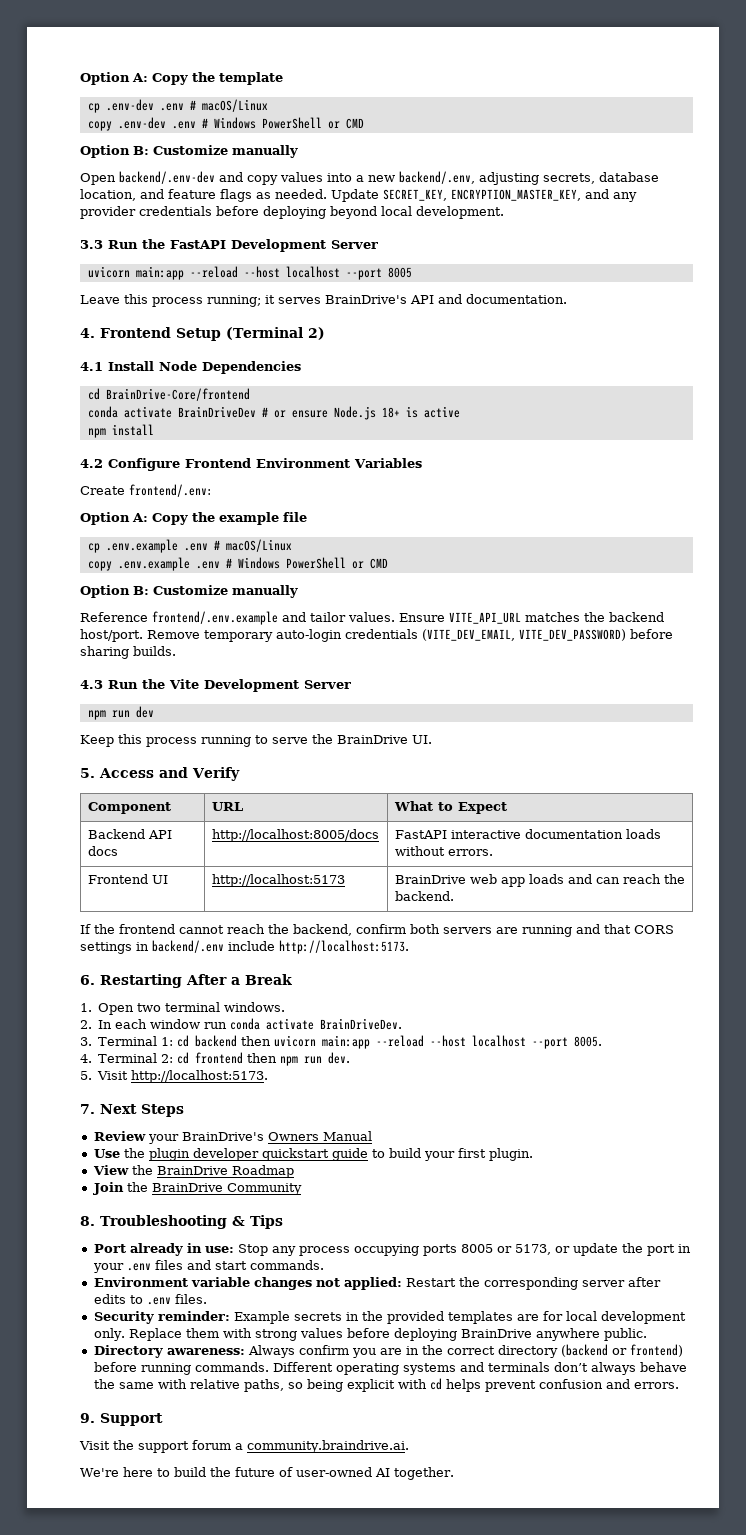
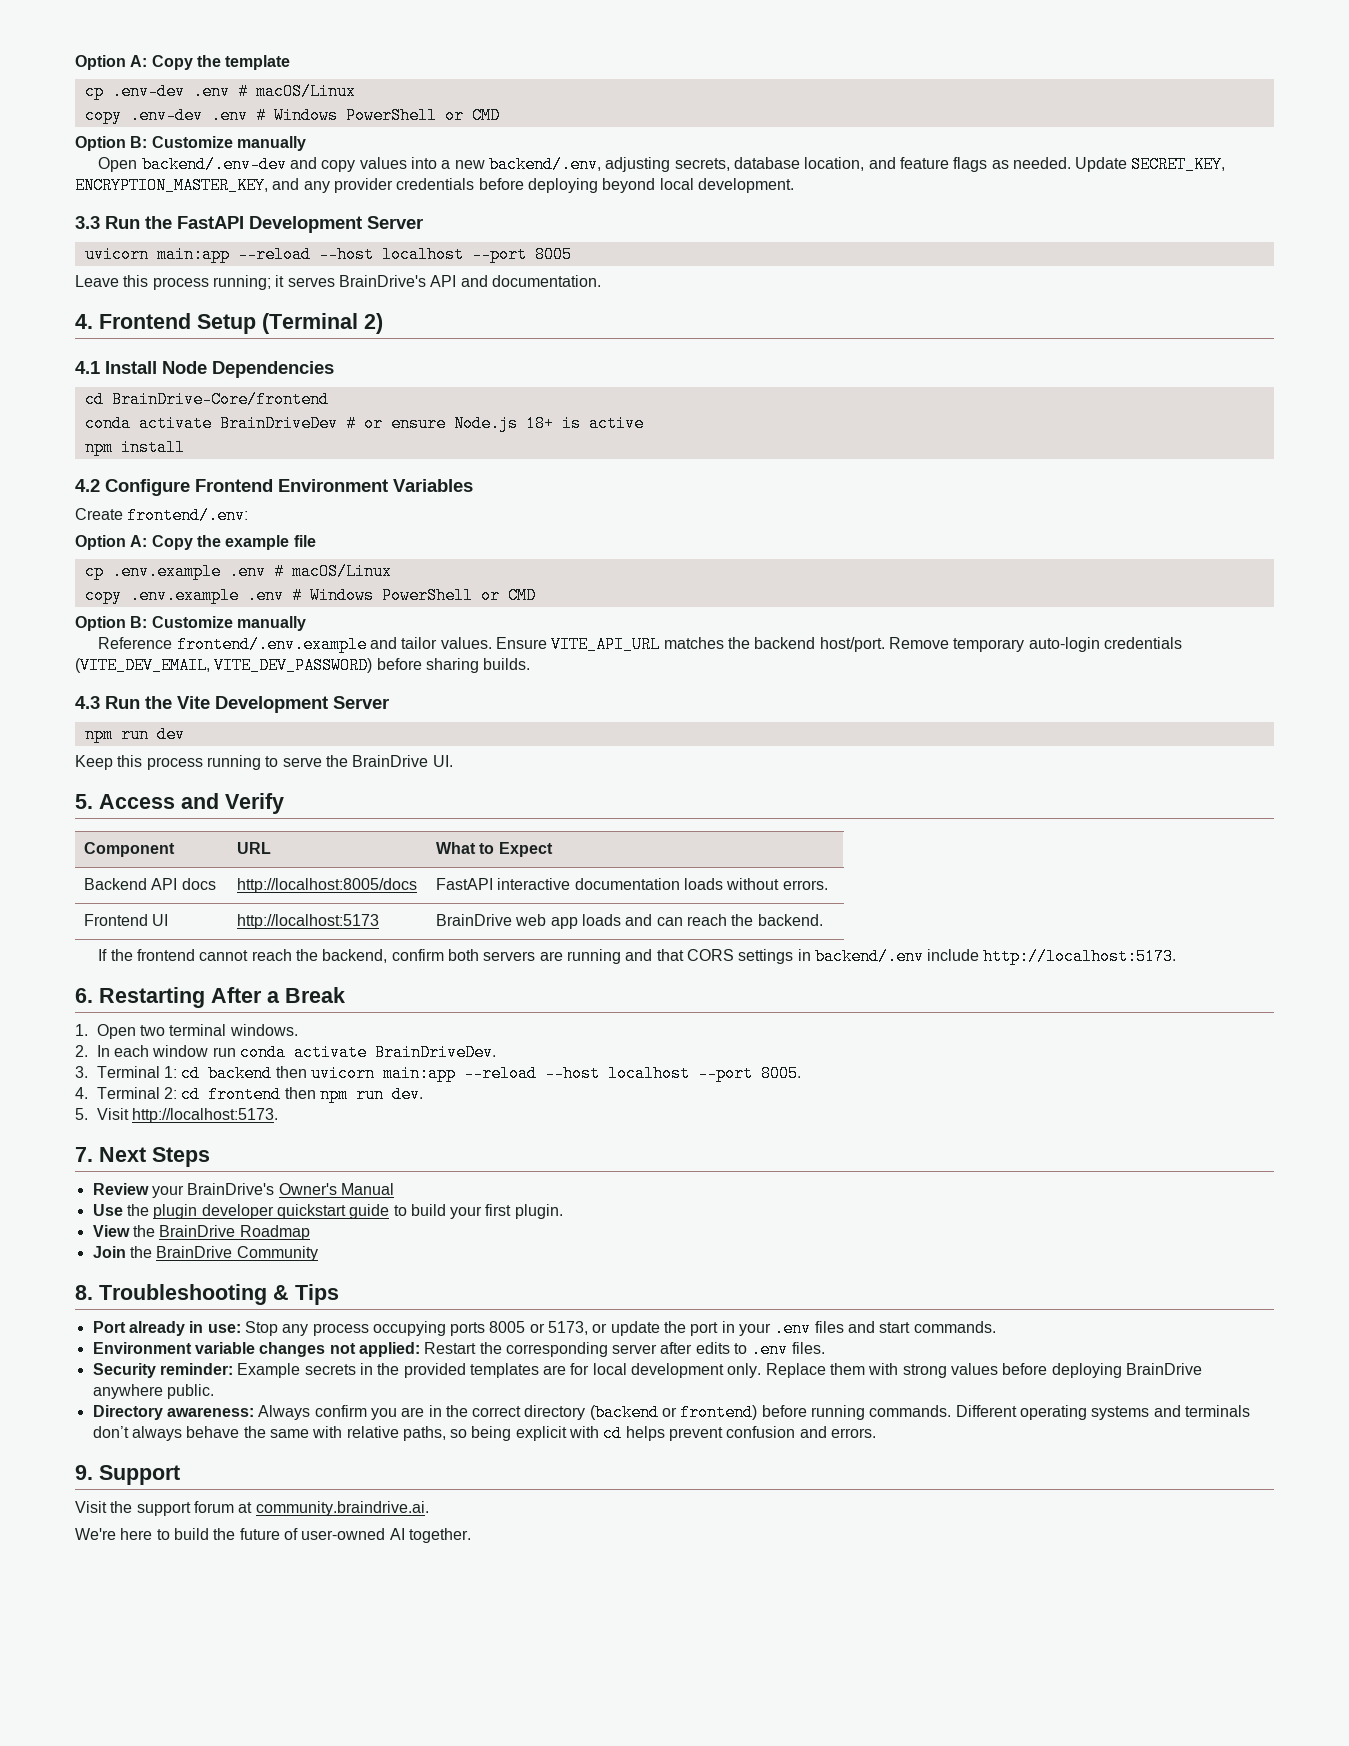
[267,1132,319,1141] Owners -> [278,1183,337,1195] Owner's
[235,1443,243,1450] a -> [238,1502,253,1513] at

